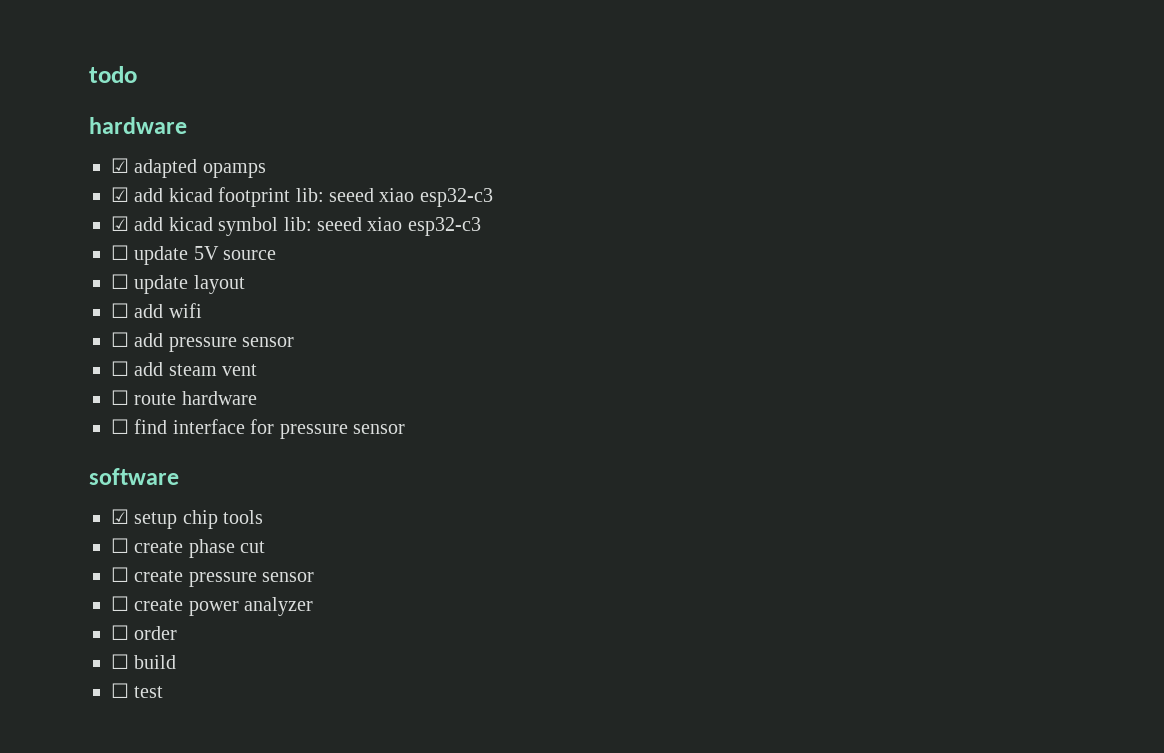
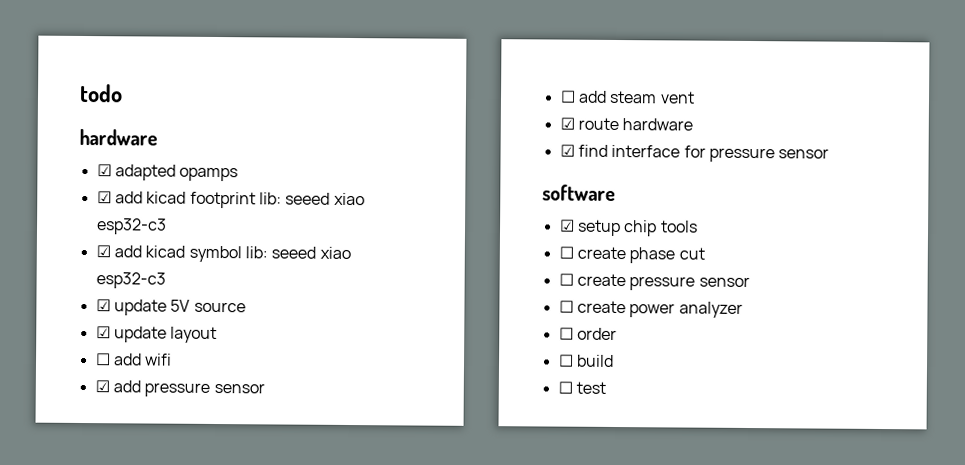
[111,245,129,260] ☐ -> [95,299,111,312] ☑
[111,274,129,289] ☐ -> [95,326,111,339] ☑
[111,332,129,347] ☐ -> [94,380,110,393] ☑
[111,390,129,405] ☐ -> [559,117,575,130] ☑
[111,419,129,434] ☐ -> [559,144,575,157] ☑

